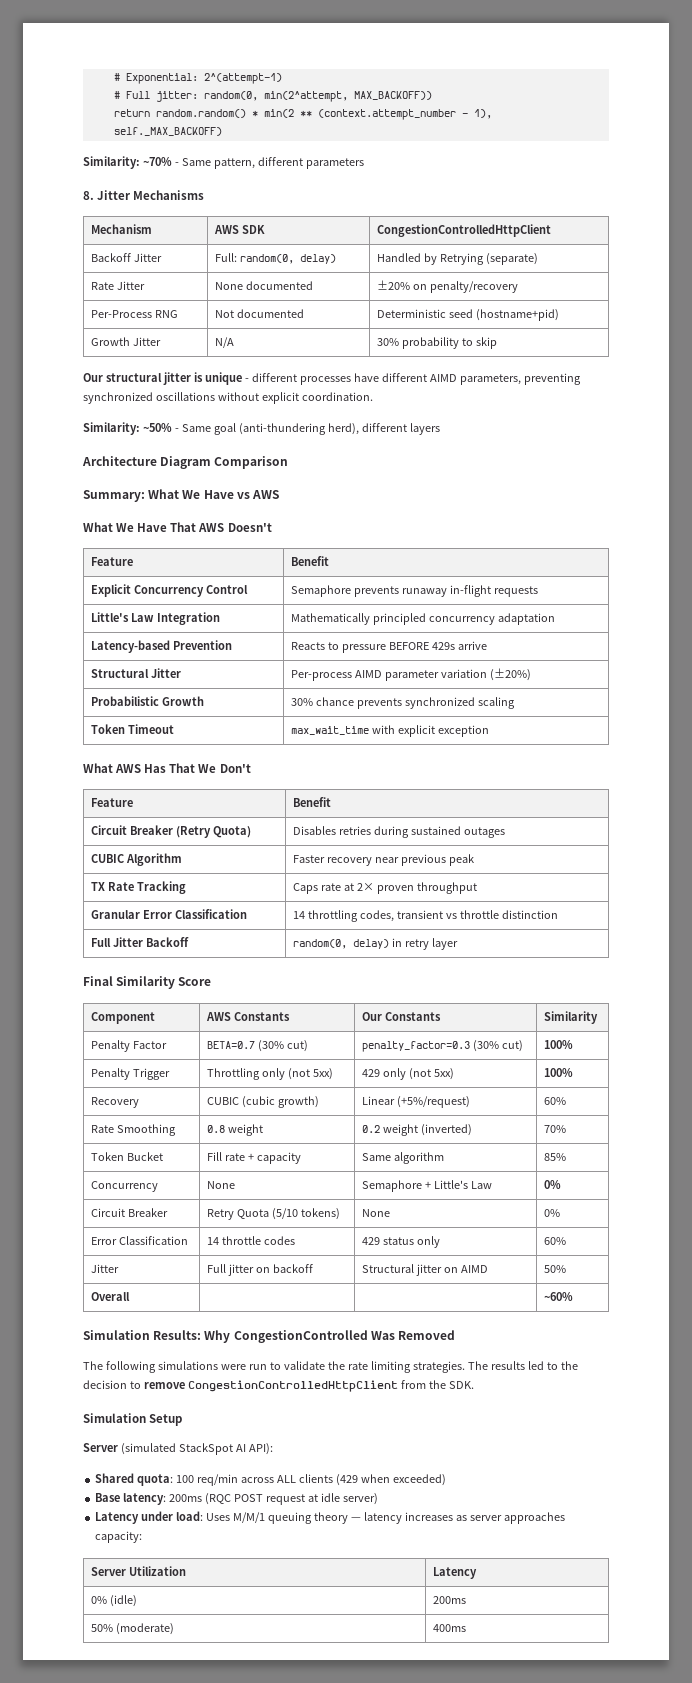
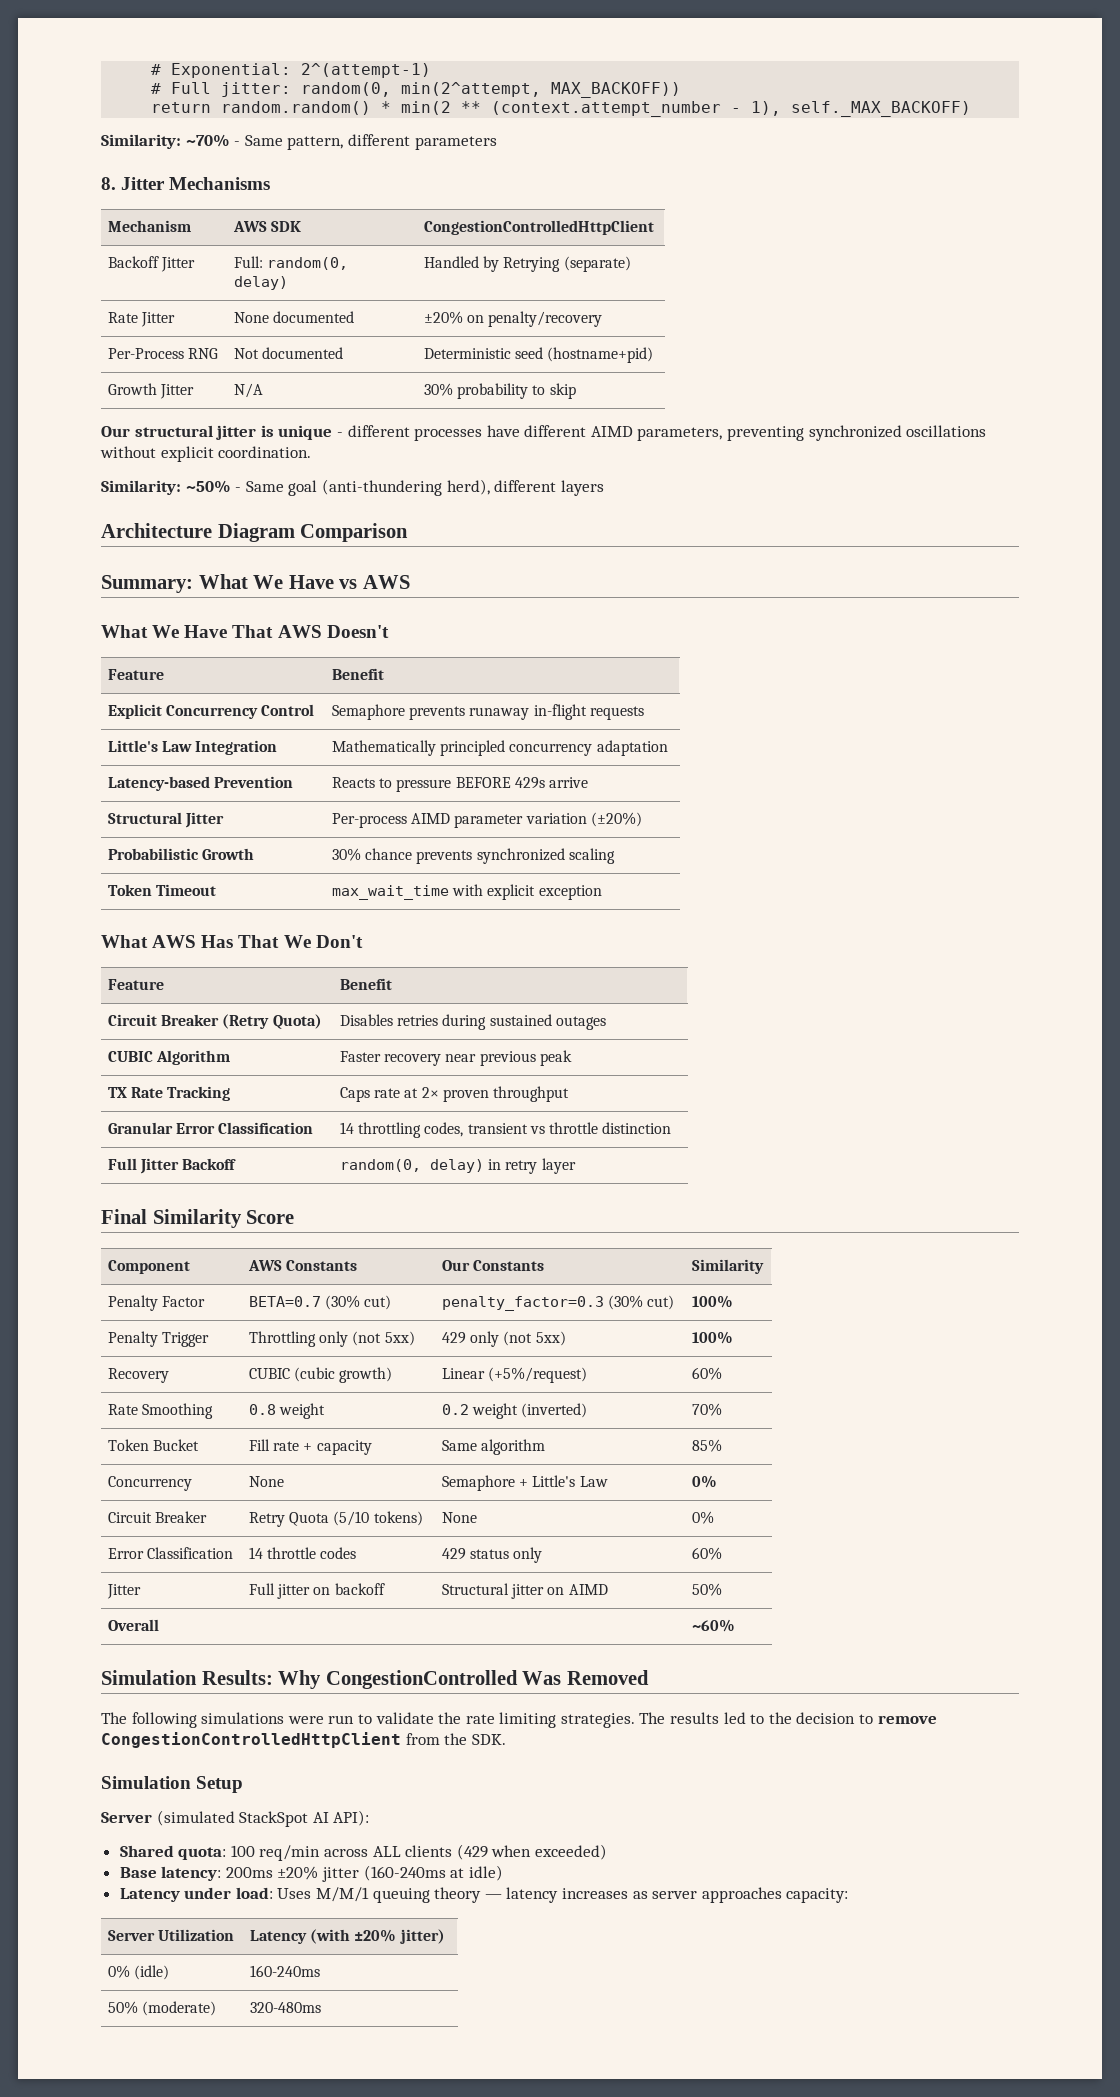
[205,1493,378,1505] (RQC POST request at idle server) -> [277,1865,503,1882] ±20% jitter (160-240ms at idle)
(478, 1573) none -> [310,1929,445,1944] (with ±20% jitter)
[433,1596,467,1604] 200ms -> [250,1965,321,1977] 160-240ms
[433,1624,467,1632] 400ms -> [250,2002,322,2013] 320-480ms

